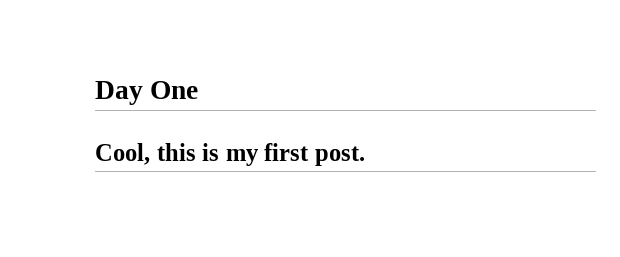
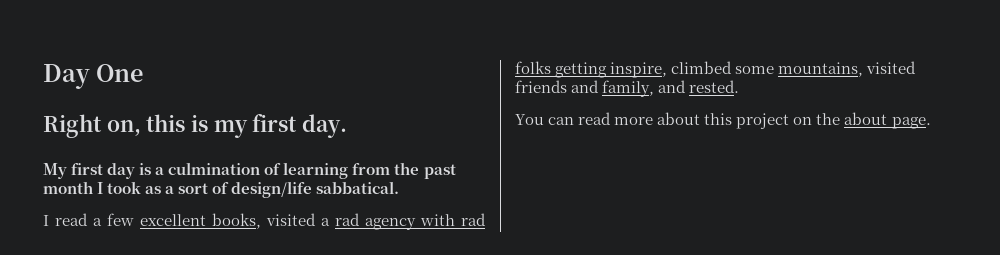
[95,143,150,165] Cool, -> [43,114,141,138] Right on,
[315,146,366,166] post. -> [302,114,348,138] [43,162,456,179] [43,181,400,198] [43,213,486,230] [515,61,917,78] [515,80,740,97] [515,112,931,129] day. // My first day is a culmination of learning from the past month I took as a sort of design/life sabbatical. // I read a few excellent books, visited a rad agency with rad folks getting inspire, climbed some mountains, visited friends and family, and rested. // You can read more about this project on the about page.

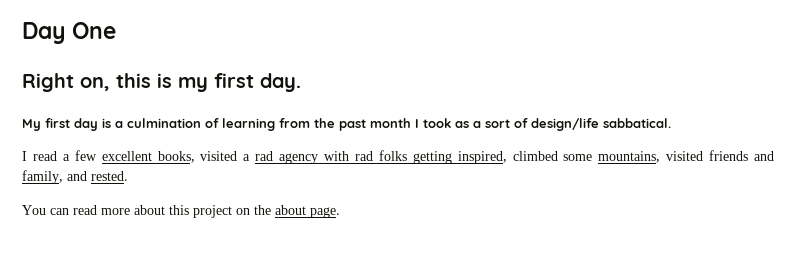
[610,62,668,78] inspire, -> [457,151,507,164] inspired,

